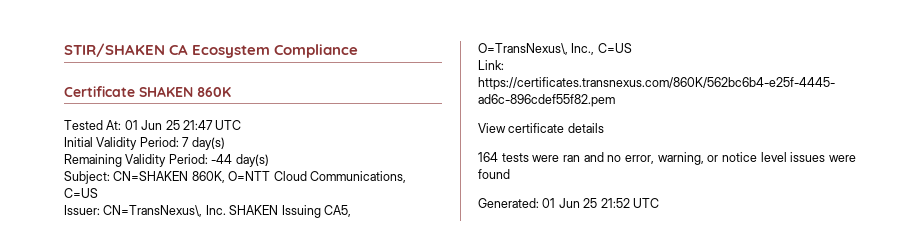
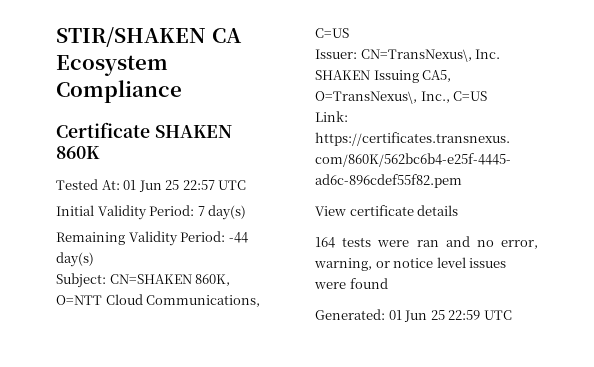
[182,120,213,130] 21:47 -> [182,180,215,190] 22:57
[600,198,630,208] 21:52 -> [448,310,481,320] 22:59

